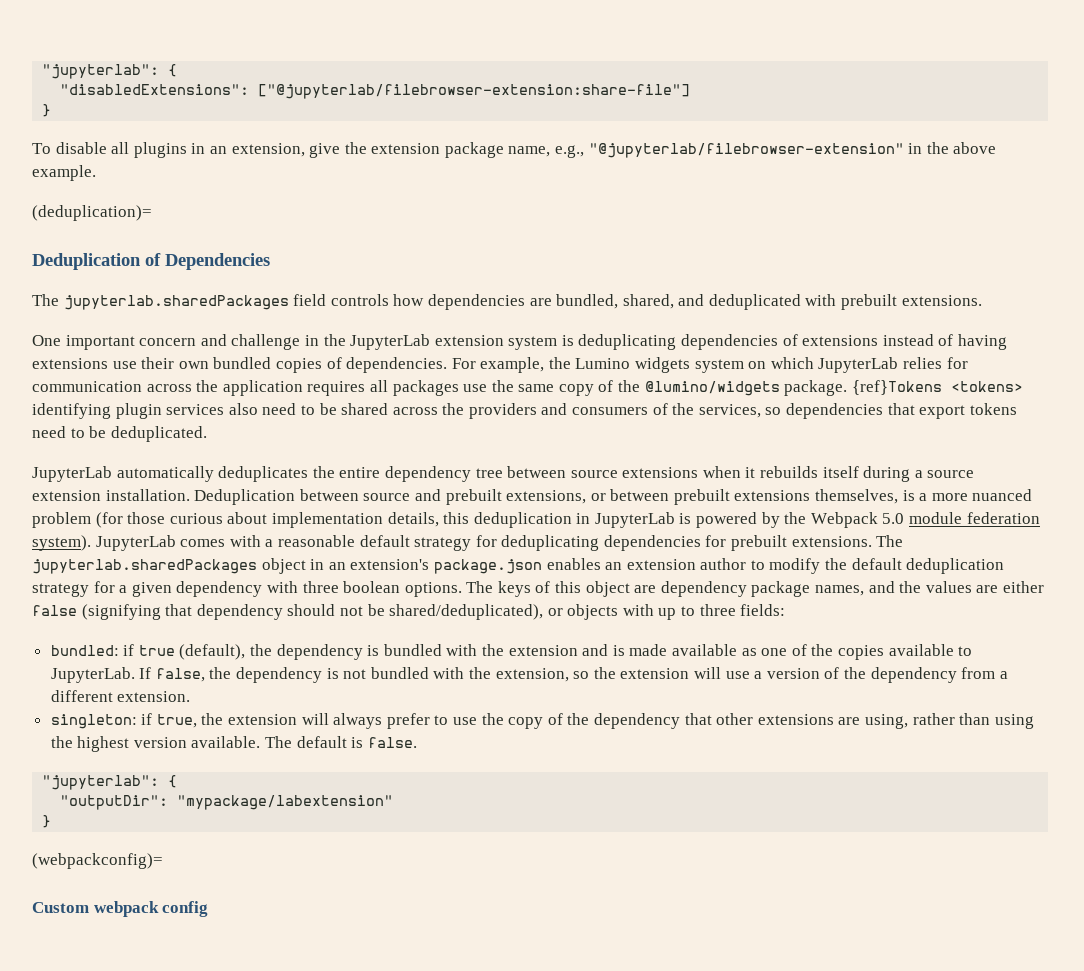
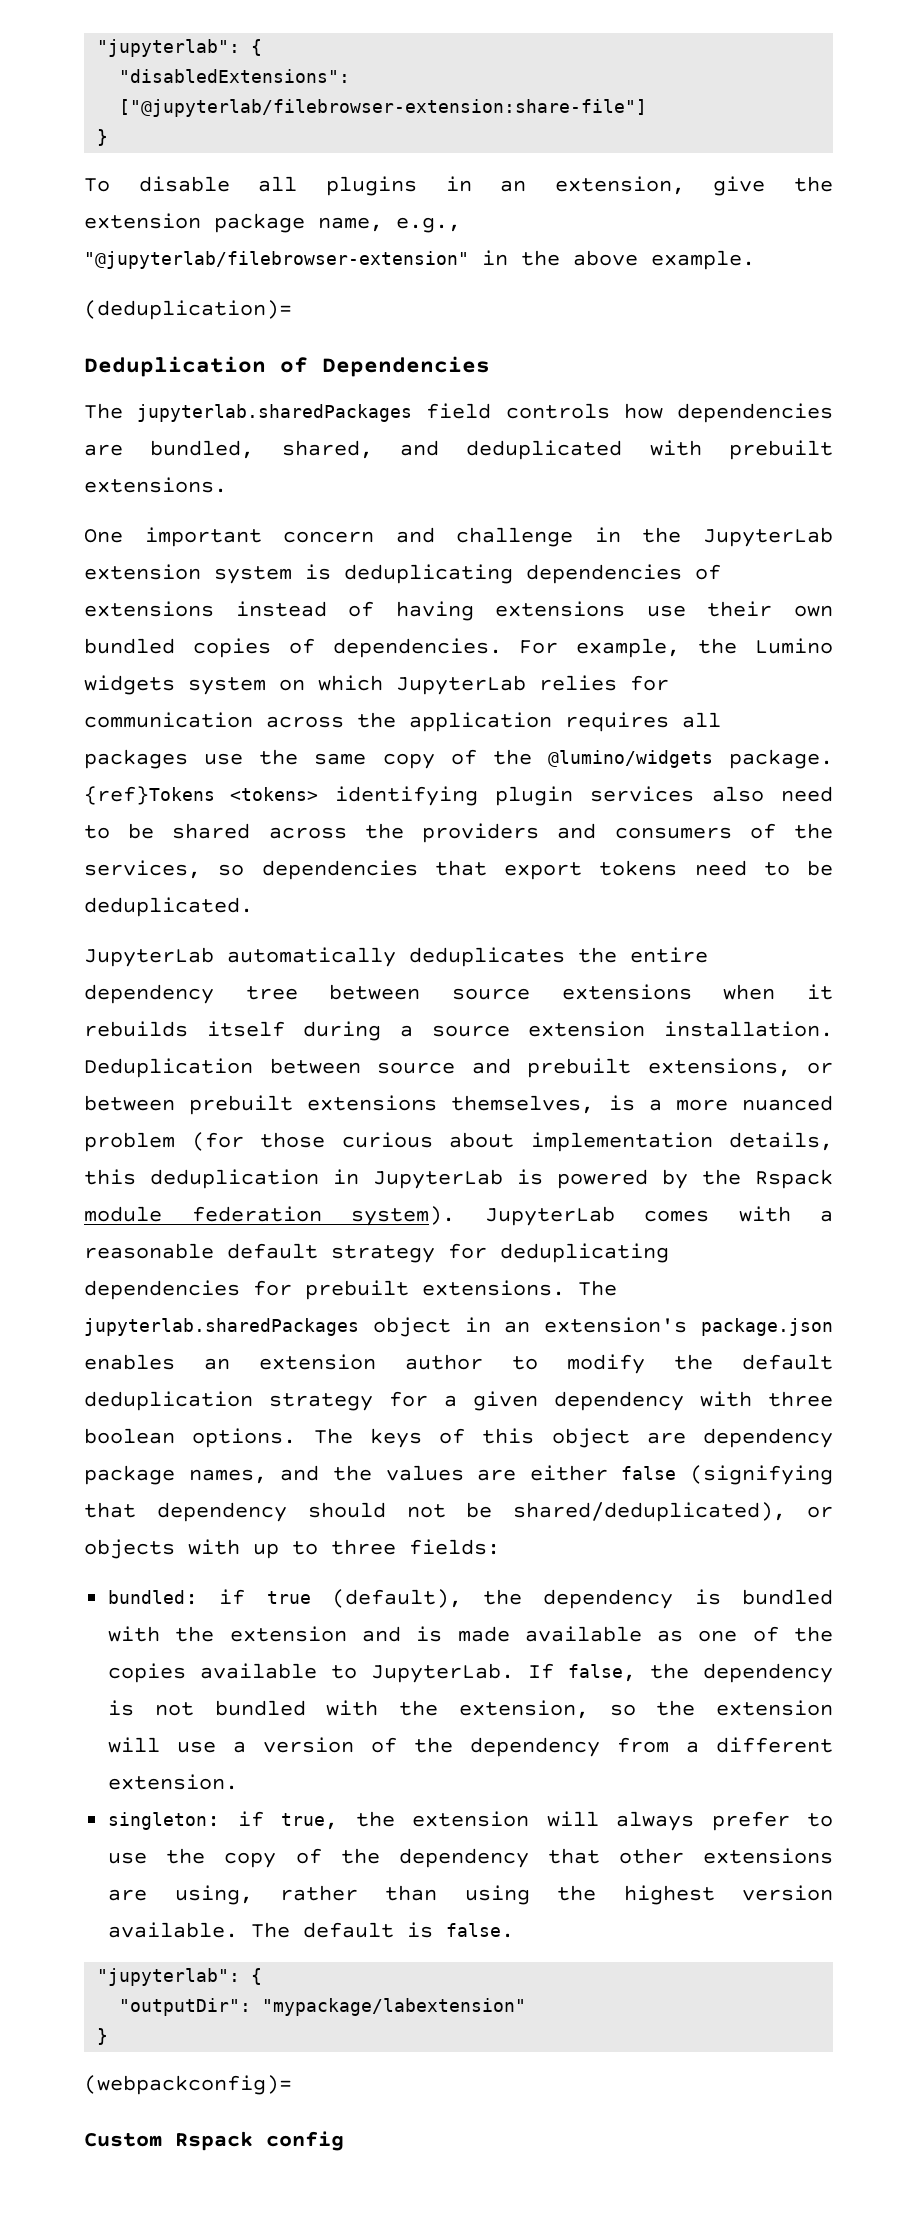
[810,512,905,528] Webpack 5.0 -> [755,1169,833,1189] Rspack
[93,901,159,917] webpack -> [175,2131,253,2151] Rspack

